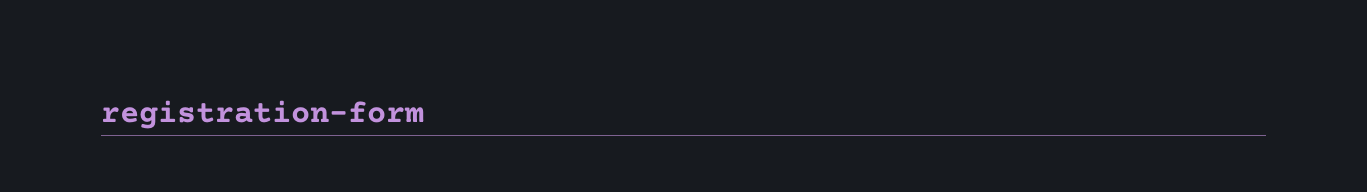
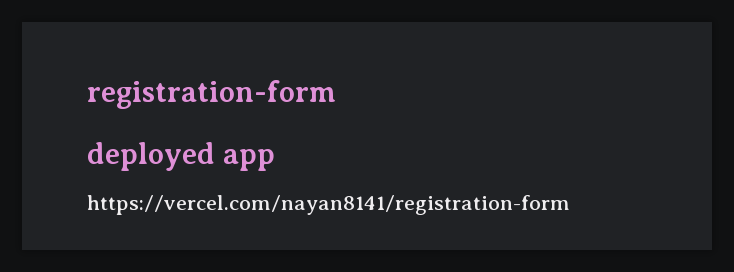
(424, 114) none -> [87,142,276,171] [87,195,570,215] // deployed app // https://vercel.com/nayan8141/registration-form

